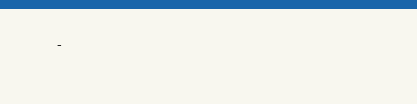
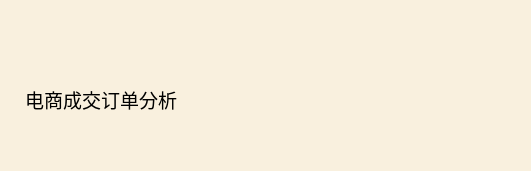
[57,45,62,49] - -> [25,91,177,110] 电商成交订单分析

